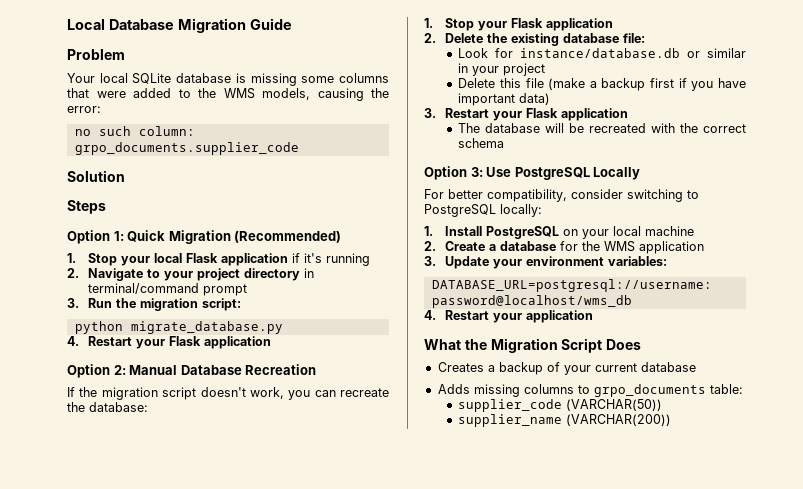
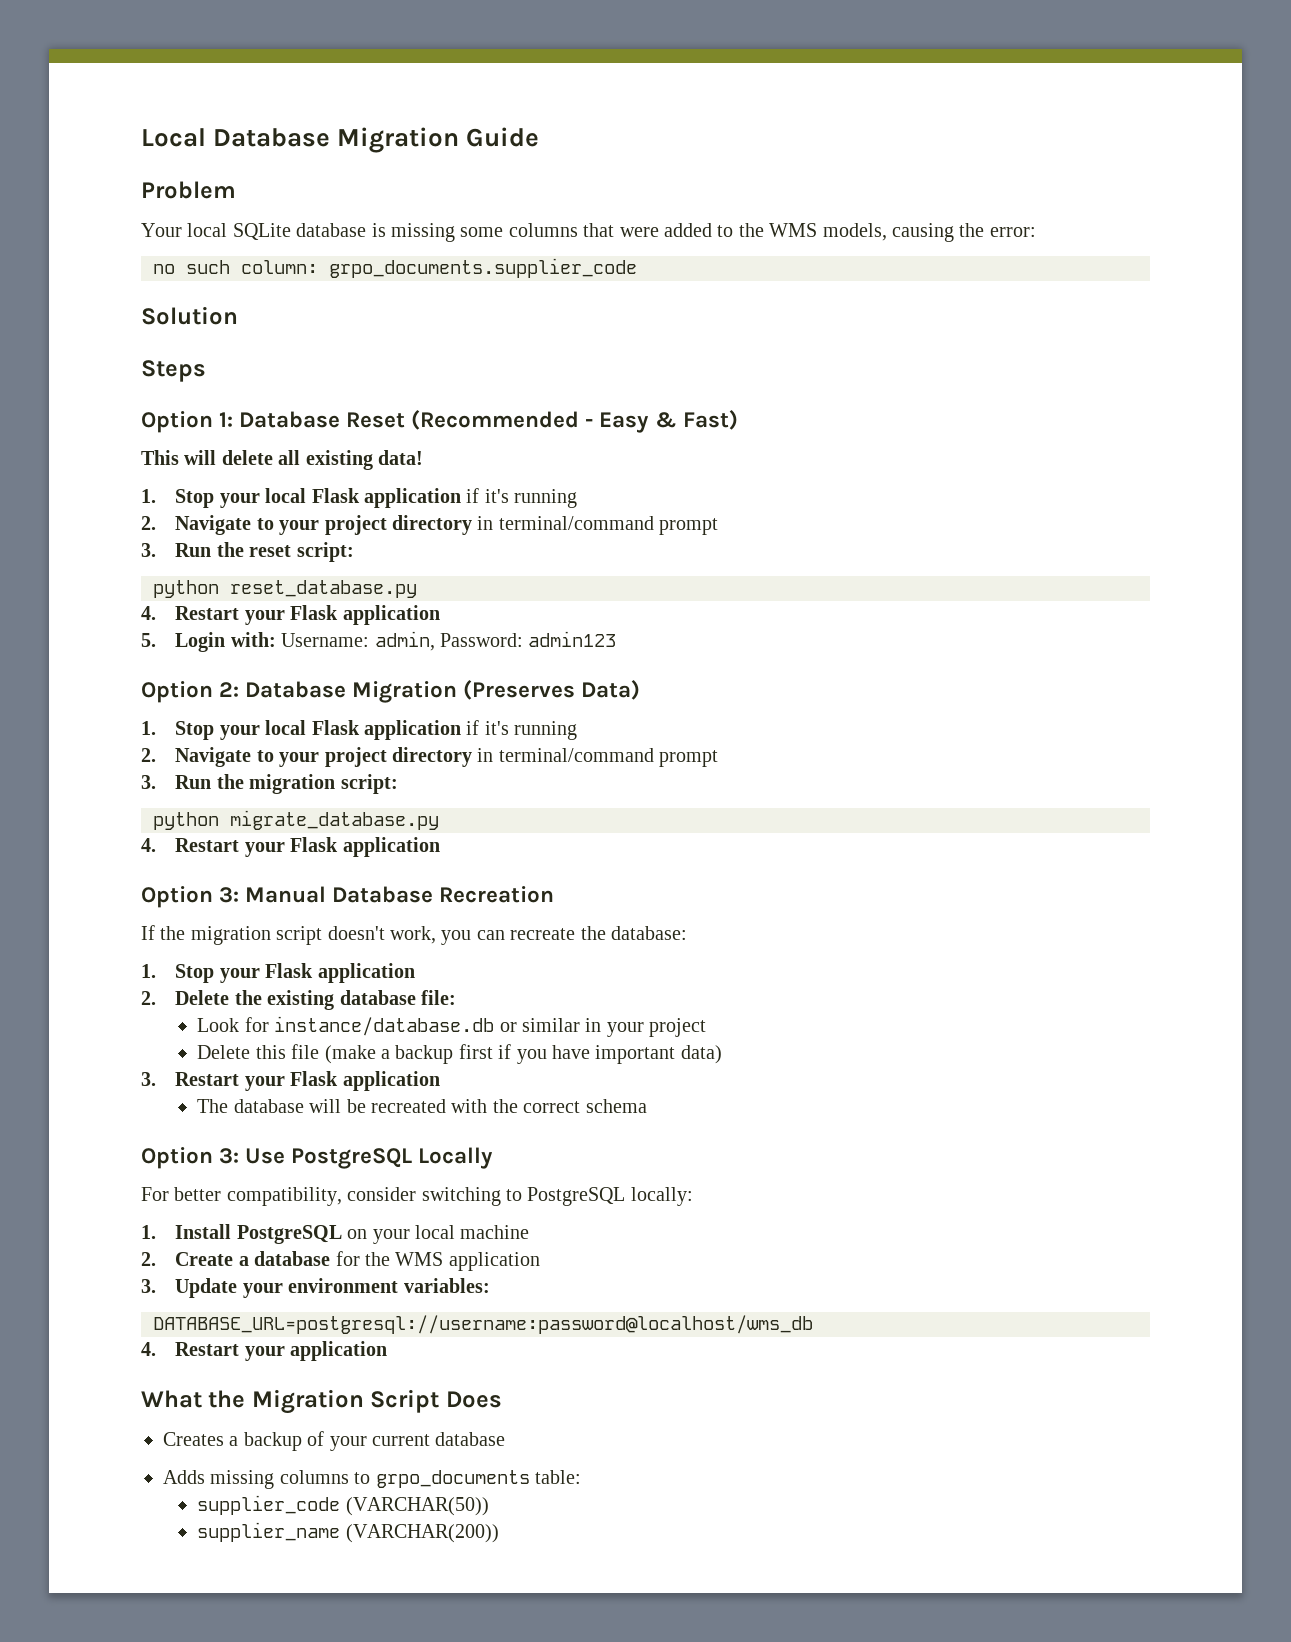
[127,230,342,244] Quick Migration (Recommended) -> [239,410,738,433] [141,450,423,470] [141,488,578,508] [141,515,719,535] [141,542,354,562] [153,580,417,598] [141,605,440,625] [141,631,617,652] [141,680,641,703] Database Reset (Recommended - Easy & Fast) // This will delete all existing data! // 1. Stop your local Flask application if it's running // 2. Navigate to your project directory in terminal/command prompt // 3. Run the reset script: // python reset_database.py // 4. Restart your Flask application // 5. Login with: Username: admin, Password: admin123 // Option 2: Database Migration (Preserves Data)
[113,365,126,375] 2: -> [219,887,240,903] 3:

